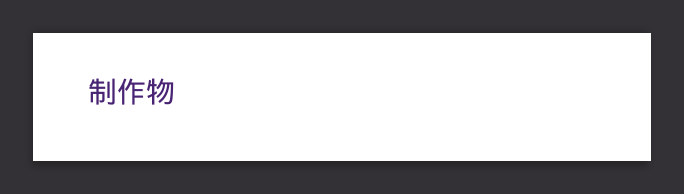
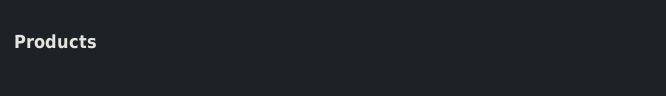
[88,78,175,105] 制作物 -> [14,34,97,49] Products

